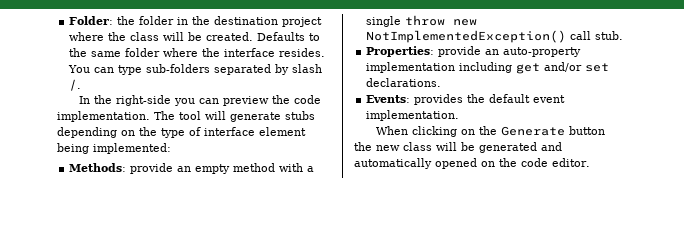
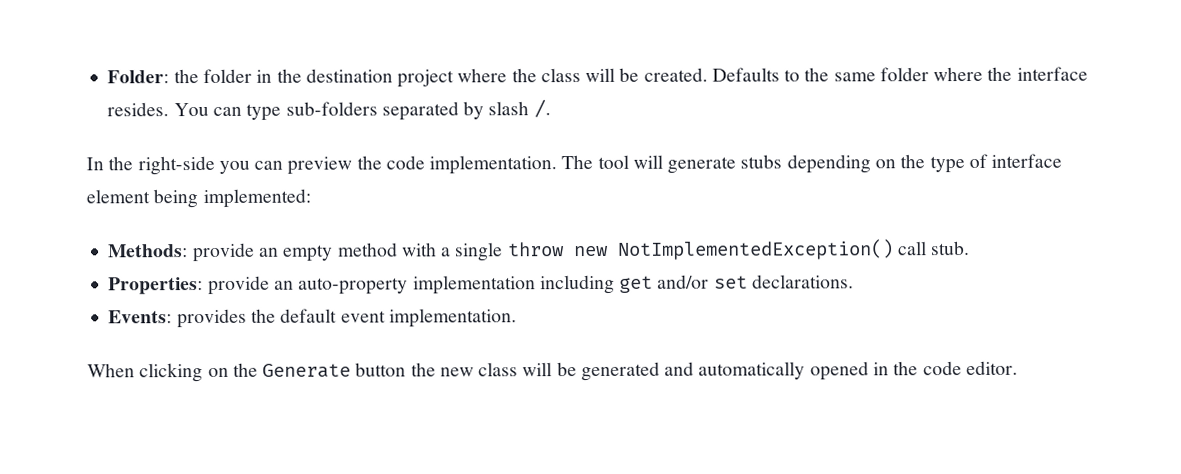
[481,161,495,167] on -> [872,362,889,376] in

